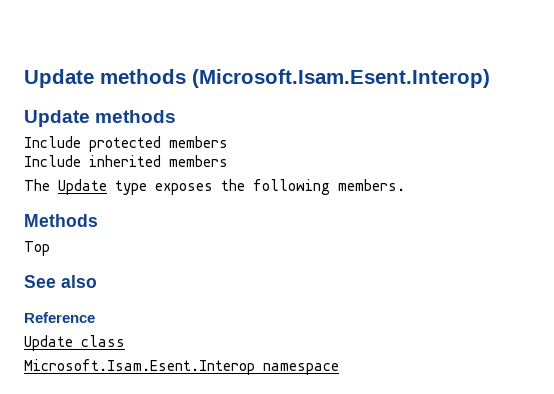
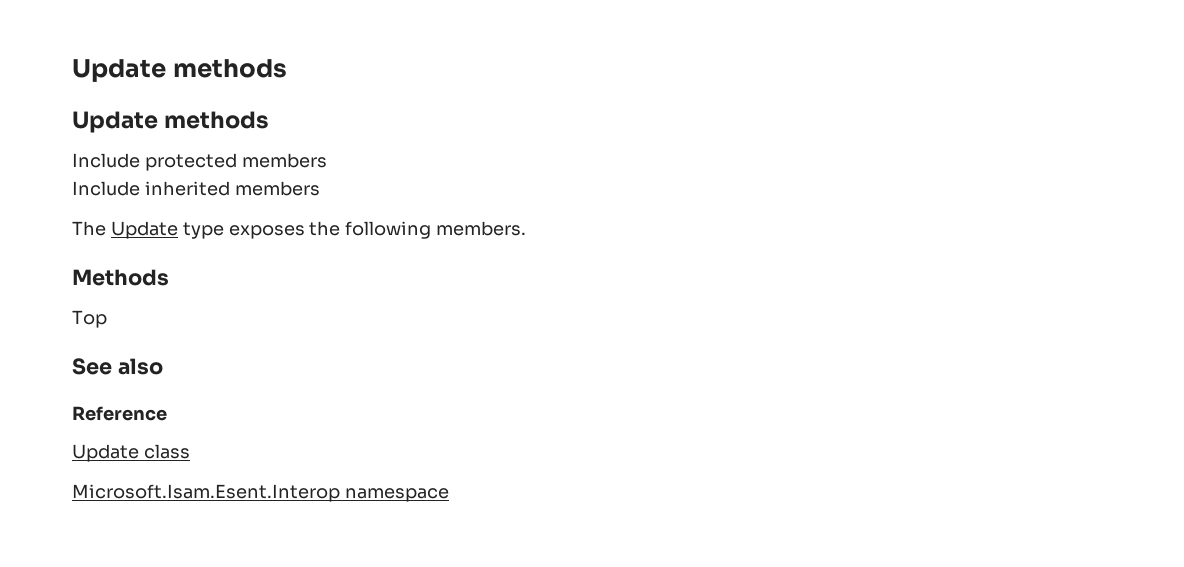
[24,69,490,88] Update methods (Microsoft.Isam.Esent.Interop) -> [72,59,287,82] Update methods

